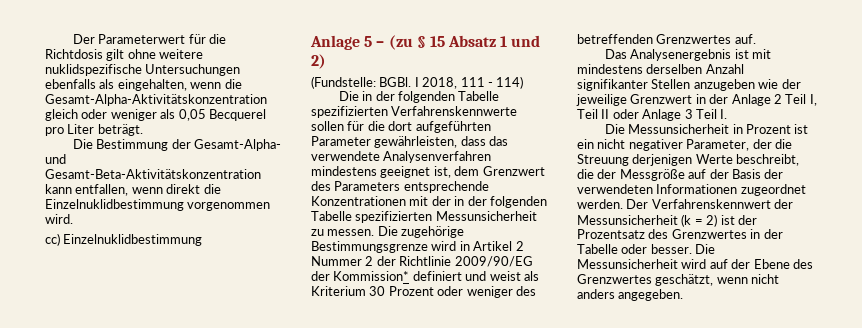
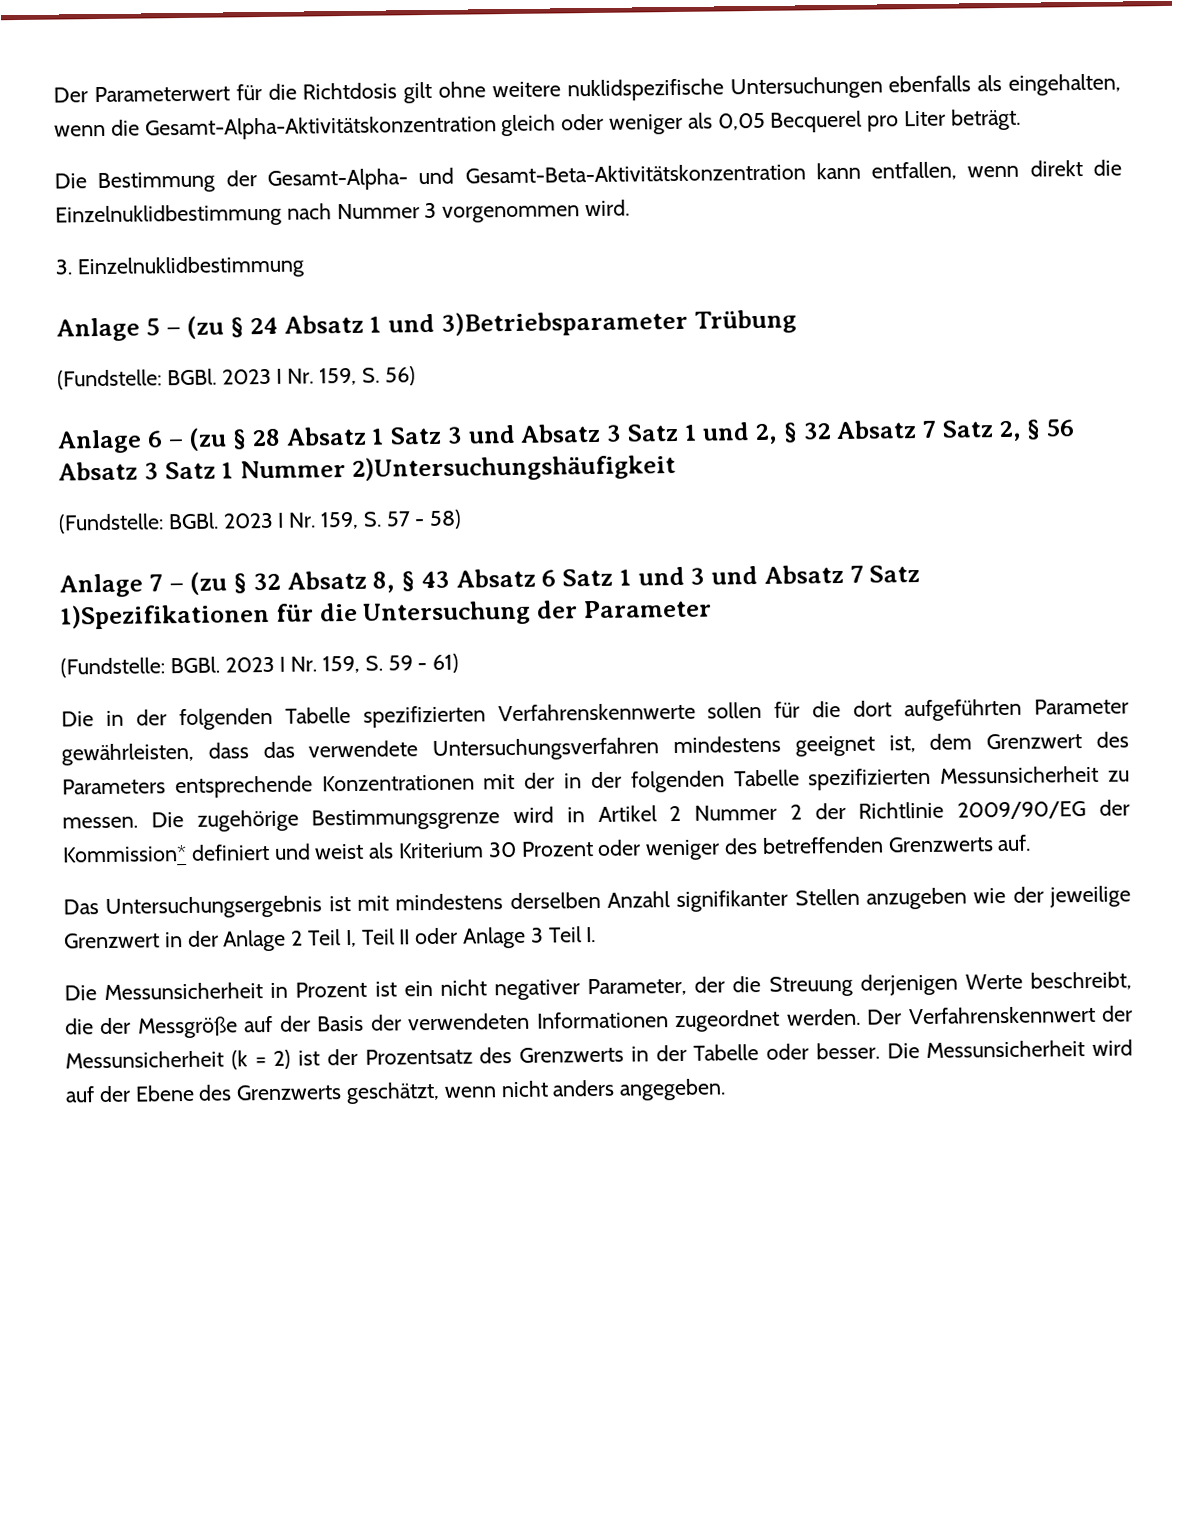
(184, 205) none -> [286,202,438,220] nach Nummer 3
[45,233,60,246] cc) -> [55,259,72,275] 3.
[429,36,445,47] 15 -> [249,316,278,335] 24
[311,54,326,69] [311,76,524,89] 2) // (Fundstelle: BGBl. I 2018, 111 - 114) -> [440,309,798,337] [57,366,416,390] [57,419,1075,454] [58,454,676,482] [58,509,463,534] [59,564,921,598] [60,599,712,630] [60,653,460,678] 3)Betriebsparameter Trübung // (Fundstelle: BGBl. 2023 I Nr. 159, S. 56) // Anlage 6 – (zu § 28 Absatz 1 Satz 3 und Absatz 3 Satz 1 und 2, § 32 Absatz 7 Satz 2, § 56 Absatz 3 Satz 1 Nummer 2)Untersuchungshäufigkeit // (Fundstelle: BGBl. 2023 I Nr. 159, S. 57 - 58) // Anlage 7 – (zu § 32 Absatz 8, § 43 Absatz 6 Satz 1 und 3 und Absatz 7 Satz 1)Spezifikationen für die Untersuchung der Parameter // (Fundstelle: BGBl. 2023 I Nr. 159, S. 59 - 61)
[383,151,492,163] Analysenverfahren -> [432,737,660,761] Untersuchungsverfahren
[656,34,732,44] Grenzwertes -> [887,836,994,853] Grenzwerts
[630,49,732,61] Analysenergebnis -> [105,895,323,919] Untersuchungsergebnis
[671,229,747,239] Grenzwertes -> [519,1046,625,1063] Grenzwerts
[577,274,652,284] Grenzwertes -> [236,1084,343,1101] Grenzwerts

